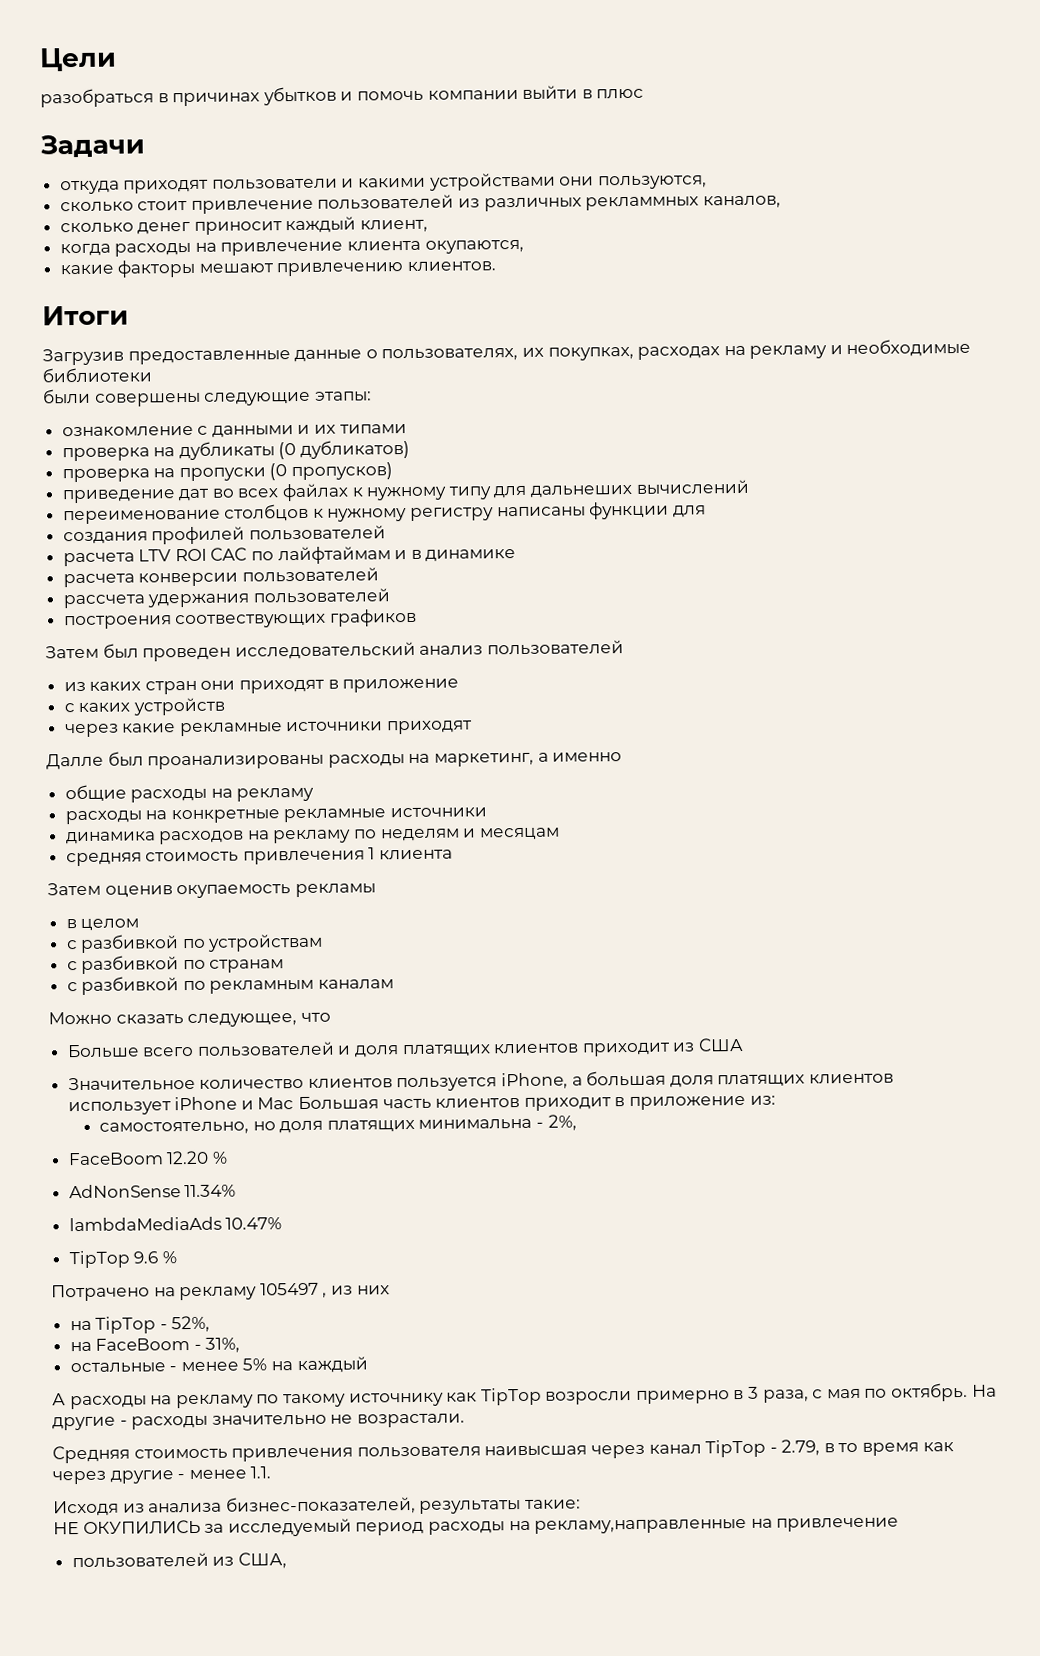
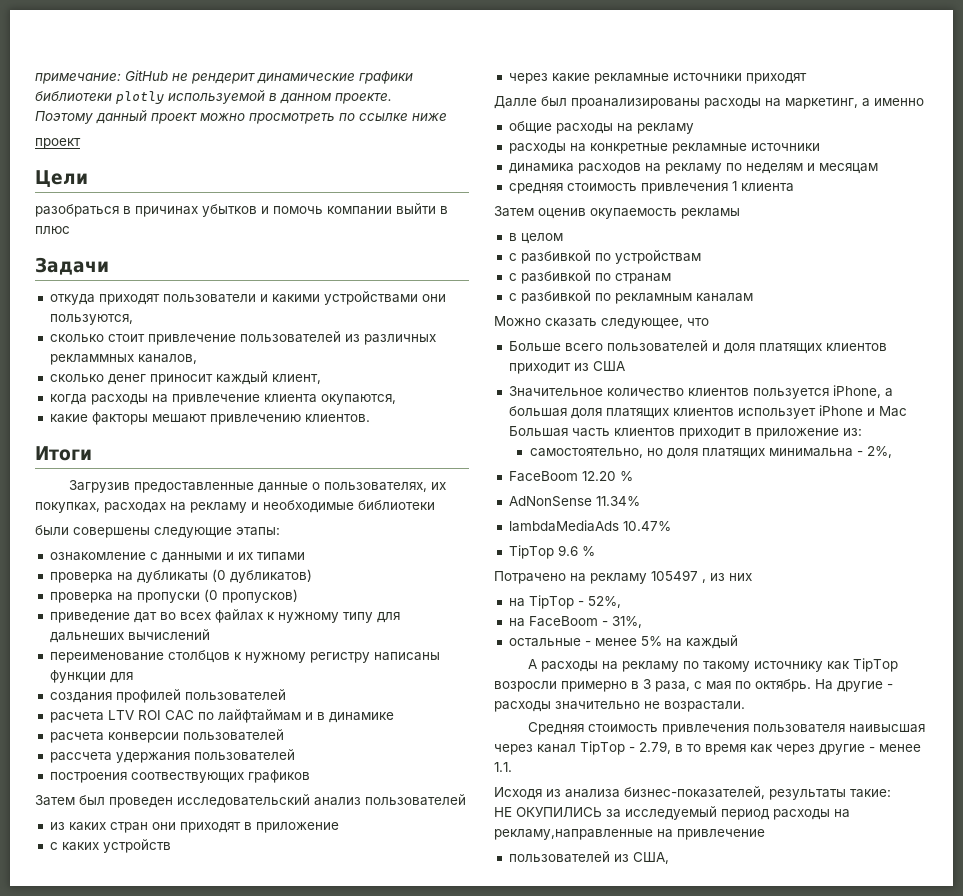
(39, 59) none -> [35,70,413,84] [35,90,392,104] [35,110,447,124] [35,138,81,149] примечание: GitHub не рендерит динамические графики библиотеки plotly используемой в данном проекте. // Поэтому данный проект можно просмотреть по ссылке ниже // проект //

